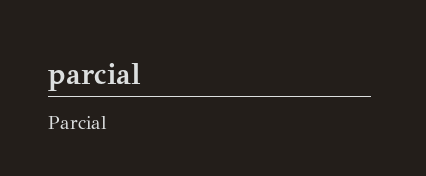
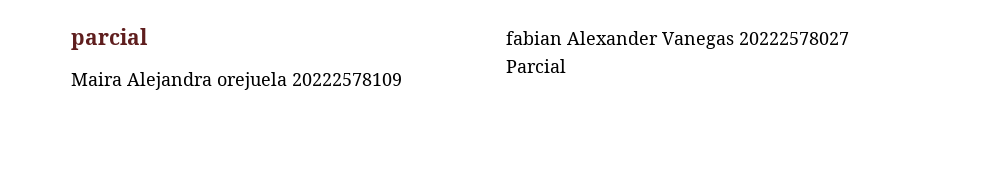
(141, 77) none -> [71,72,402,90] [506,31,849,49] Maira Alejandra orejuela 20222578109 // fabian Alexander Vanegas 20222578027

